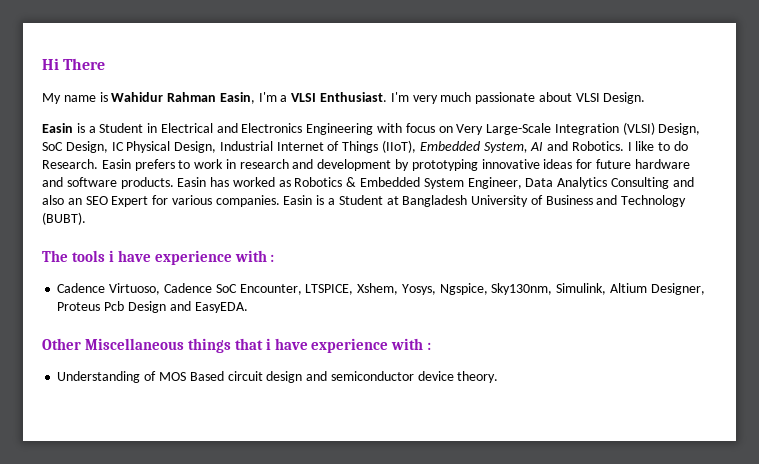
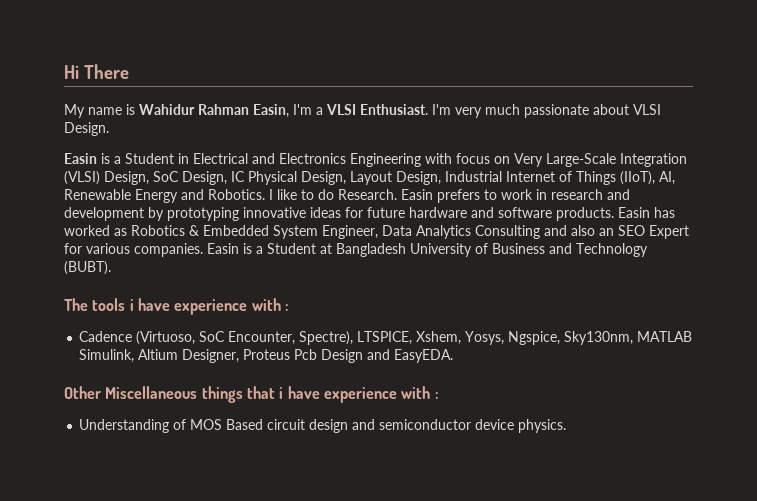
(217, 147) none -> [350,171,441,185] Layout Design,
[419,141,544,153] Embedded System, AI -> [659,171,675,185] [64,189,178,203] AI, Renewable Energy
[109,283,212,295] Virtuoso, Cadence -> [136,331,196,345] (Virtuoso,
(302, 289) none -> [299,331,354,345] Spectre),
(553, 289) none -> [637,331,693,342] MATLAB
[457,371,499,383] theory. -> [518,419,567,433] physics.

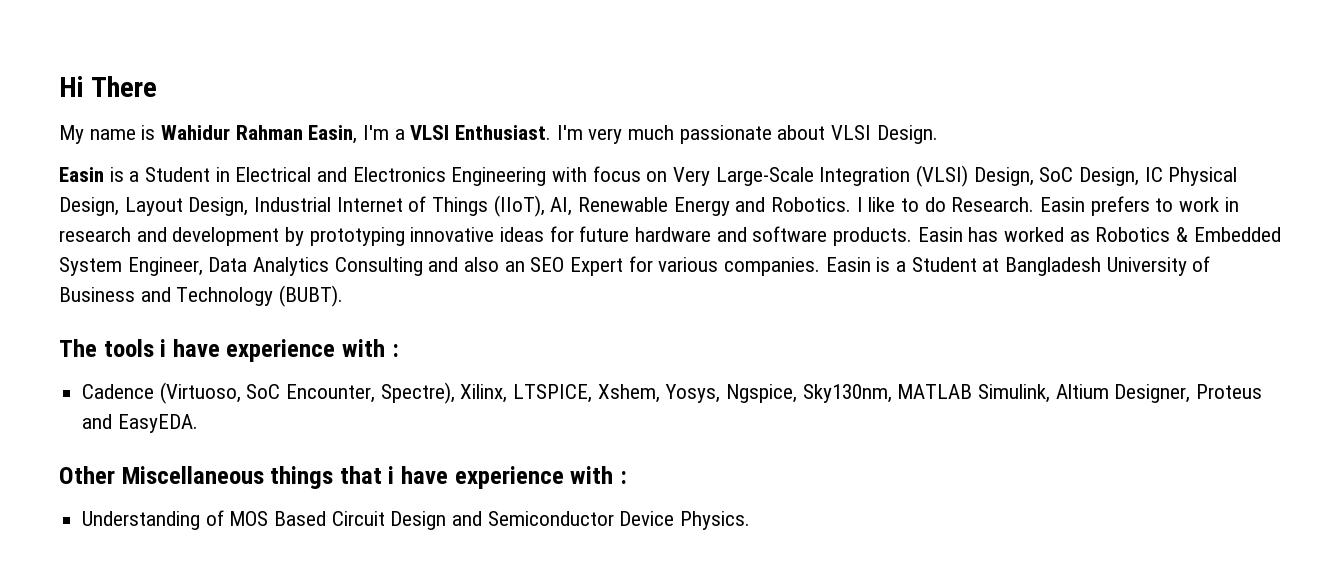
(354, 338) none -> [460,384,508,403] Xilinx,
[294,349,364,363] Pcb Design -> (1263, 391) none
[267,419,567,433] circuit design and semiconductor device physics. -> [331,511,751,530] Circuit Design and Semiconductor Device Physics.

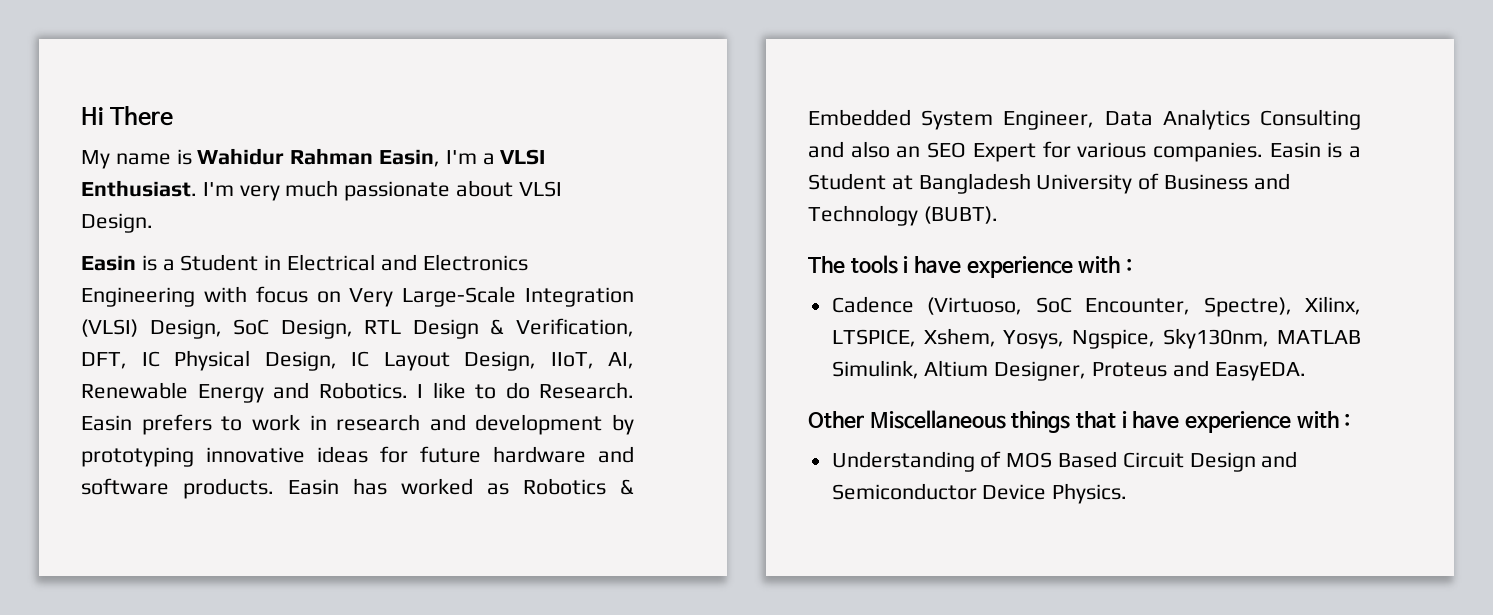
(1140, 176) none -> [364,318,634,339] [81,352,127,369] RTL Design & Verification, DFT,
(119, 206) none -> [351,351,369,367] IC
[254,195,545,217] Industrial Internet of Things (IIoT), -> [550,352,594,369] IIoT,

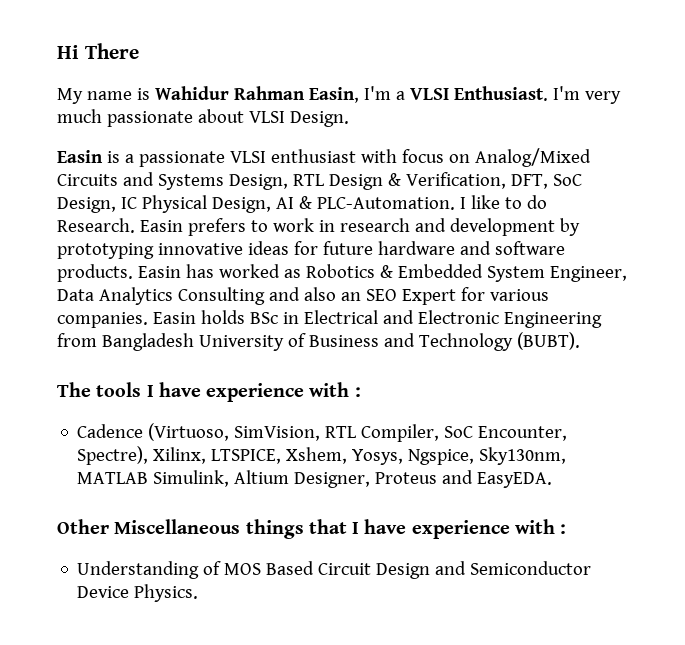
[180,254,528,271] [81,286,634,307] [81,319,270,339] Student in Electrical and Electronics Engineering with focus on Very Large-Scale Integration (VLSI) Design, SoC -> [138,148,591,167] [57,172,224,190] passionate VLSI enthusiast with focus on Analog/Mixed Circuits and Systems
(127, 360) none -> [552,174,582,186] [57,197,116,213] SoC Design,
[351,351,634,371] [81,382,408,403] IC Layout Design, IIoT, AI, Renewable Energy and Robotics. -> [275,196,455,210] AI & PLC-Automation.
[1327,142,1361,158] [808,173,913,190] is a Student at -> [200,310,602,328] [57,333,97,347] holds BSc in Electrical and Electronic Engineering from
[903,256,909,273] i -> [146,385,154,397] I
(1023, 306) none -> [234,424,440,442] SimVision, RTL Compiler,
[1121,411,1127,428] i -> [352,522,360,534] I

